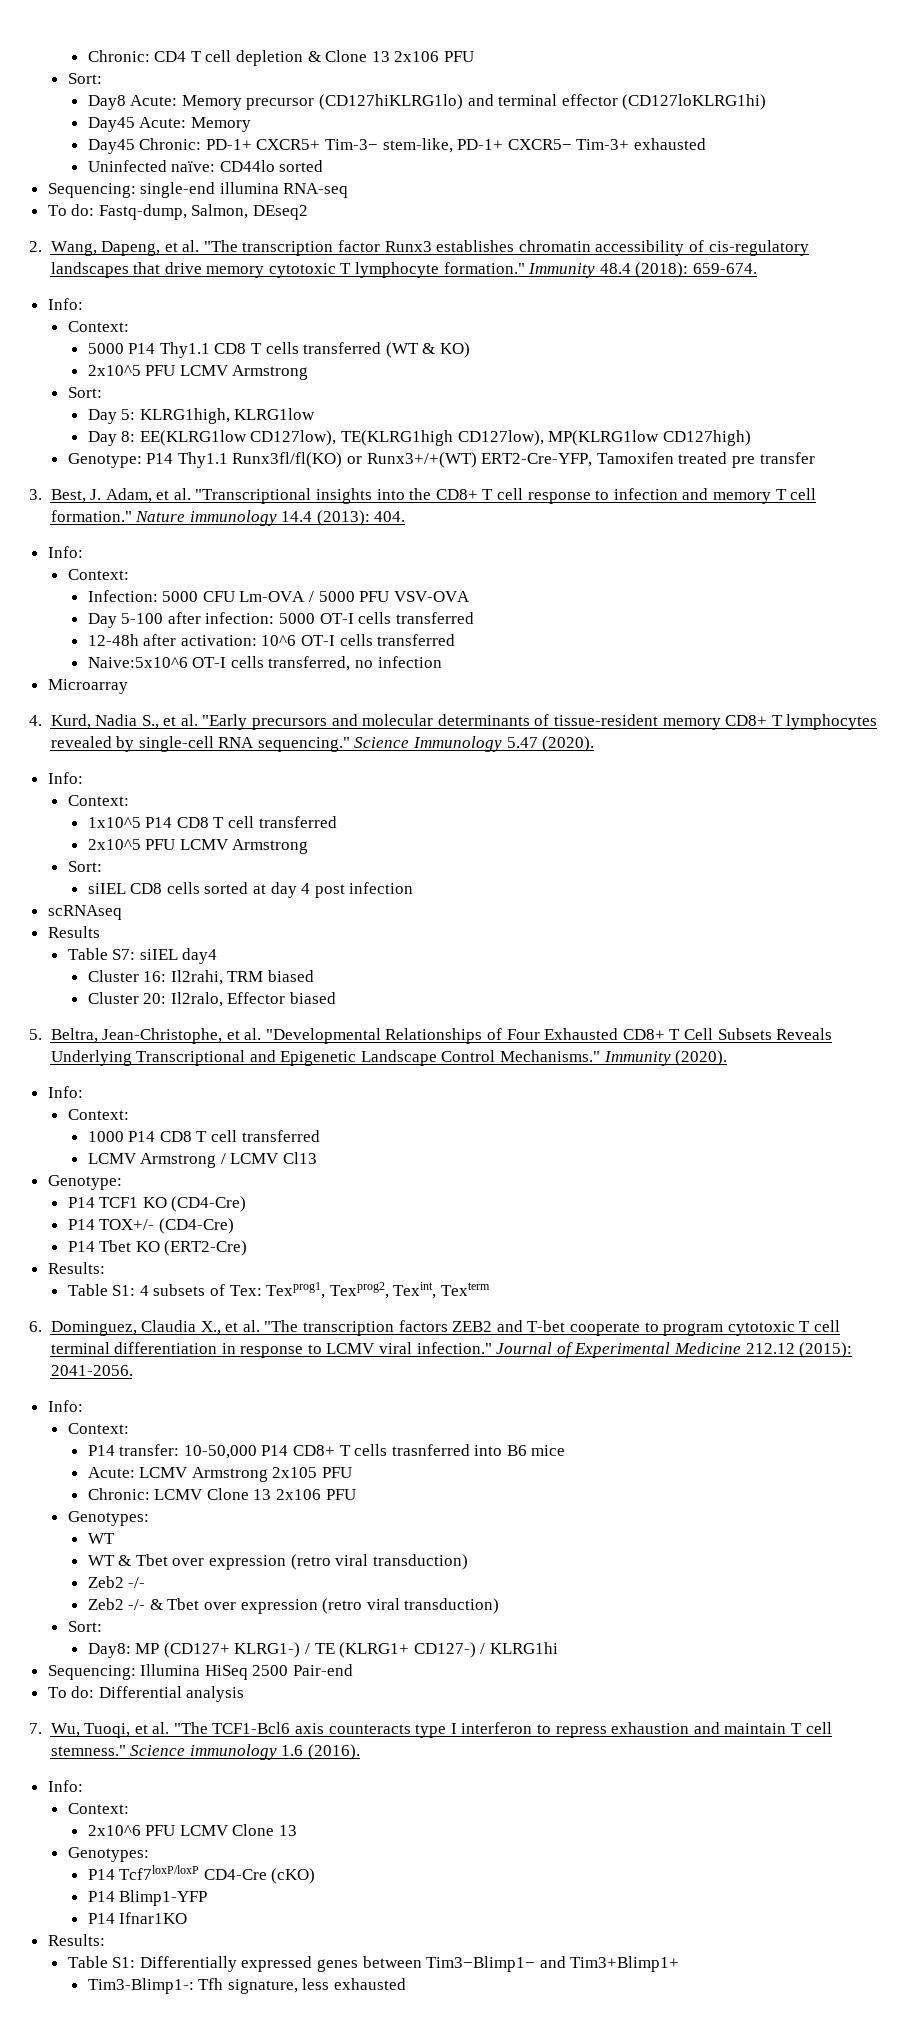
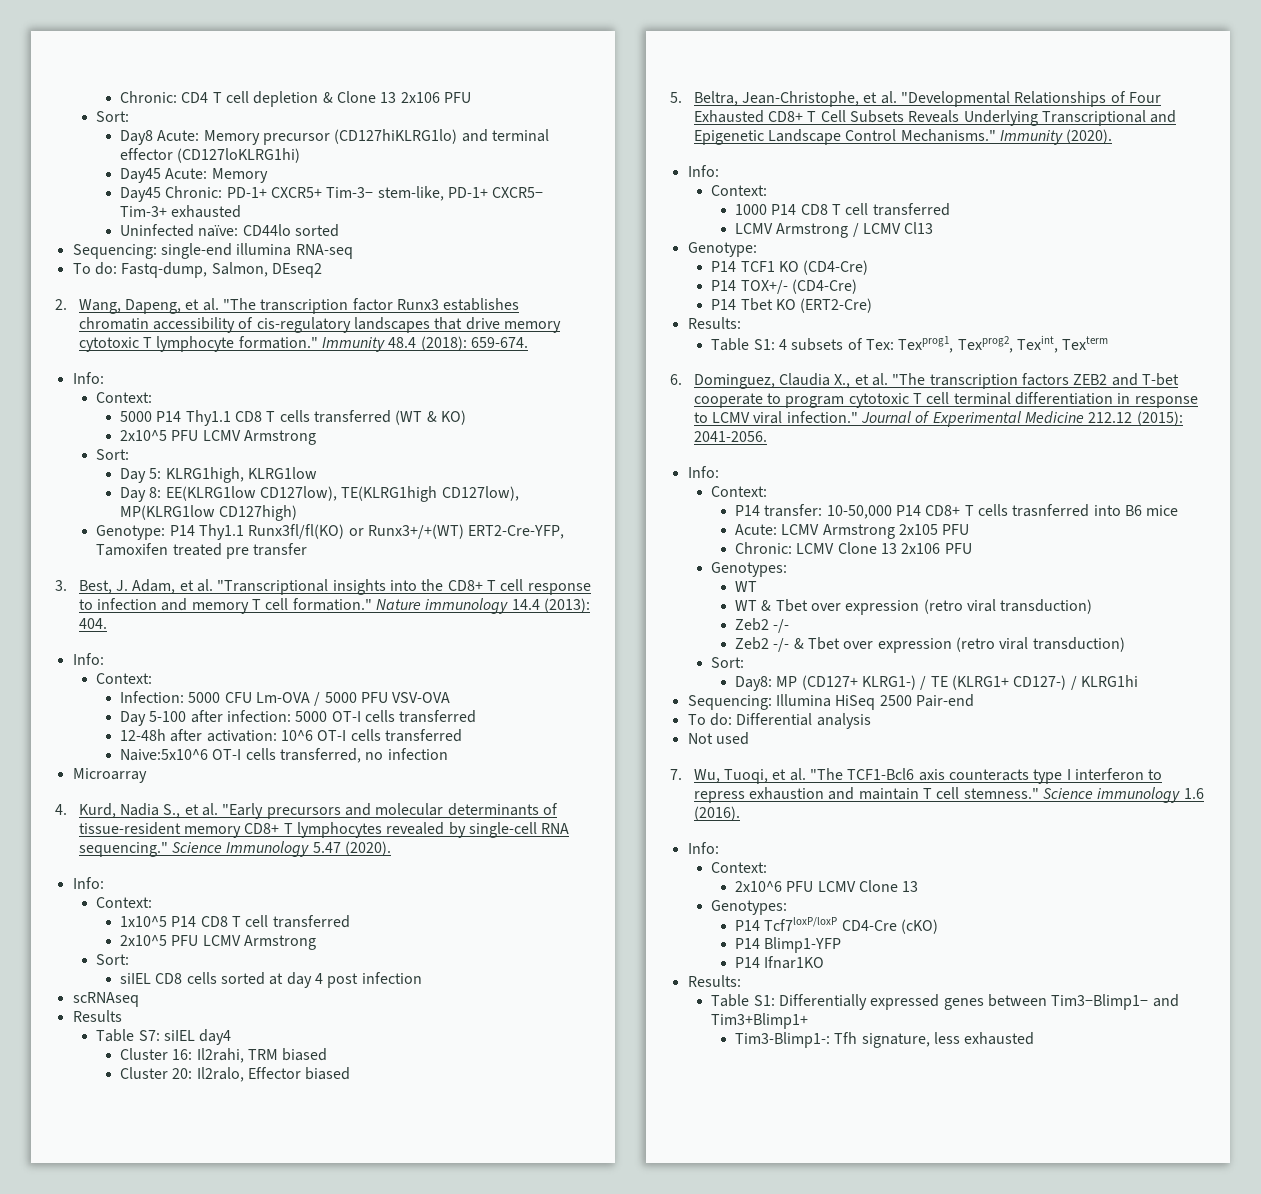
(245, 1694) none -> [687,732,749,745] // Not used

